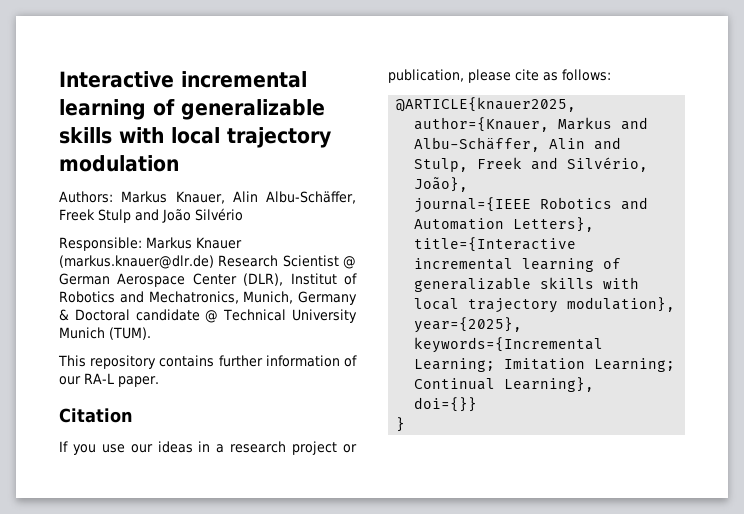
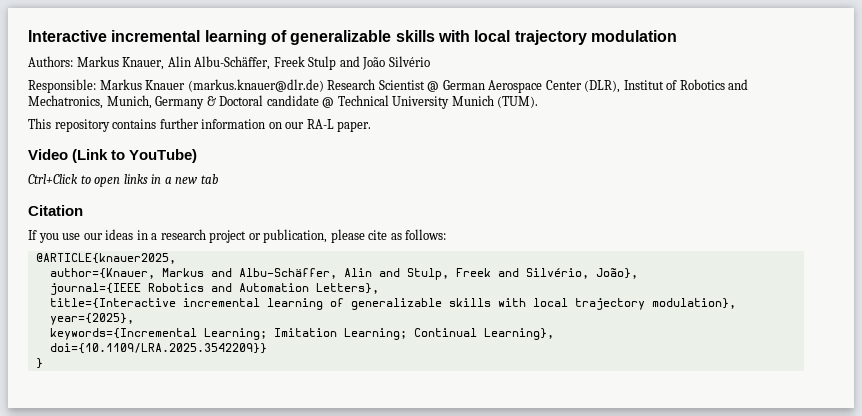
[343,355,357,367] of -> [268,122,282,129] on
(159, 381) none -> [28,149,198,163] [28,174,218,187] // Video (Link to YouTube) // Ctrl+Click to open links in a new tab
[414,397,478,412] doi={}} -> [49,343,267,354] doi={10.1109/LRA.2025.3542209}}

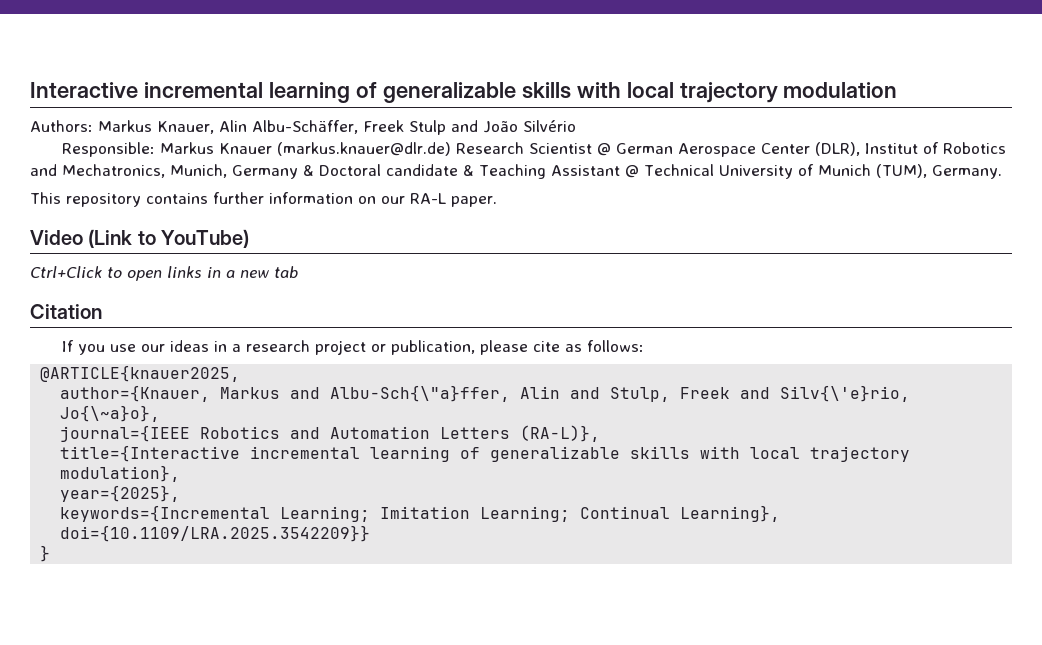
[322,95,539,109] @ Technical University Munich (TUM). -> [463,164,1002,179] & Teaching Assistant @ Technical University of Munich (TUM), Germany.
[238,268,337,279] Albu-Schäffer, -> [330,385,511,402] Albu-Sch{\"a}ffer,
[525,268,638,279] Silvério, João}, -> [780,385,911,402] [60,405,161,422] Silv{\'e}rio, Jo{\~a}o},
[315,283,379,294] Letters}, -> [440,425,601,442] Letters (RA-L)},

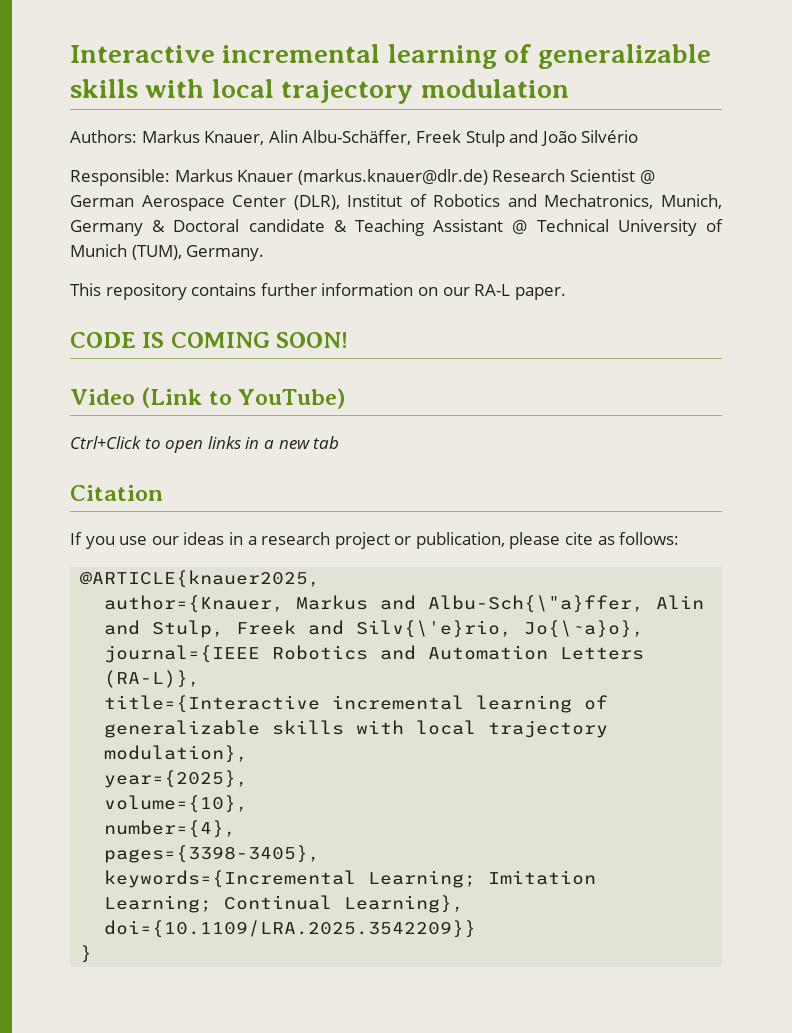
(497, 201) none -> [70,332,349,348] // CODE IS COMING SOON!
(181, 493) none -> [104,795,249,813] [104,820,237,838] [104,845,321,863] // volume={10}, // number={4}, // pages={3398-3405},

